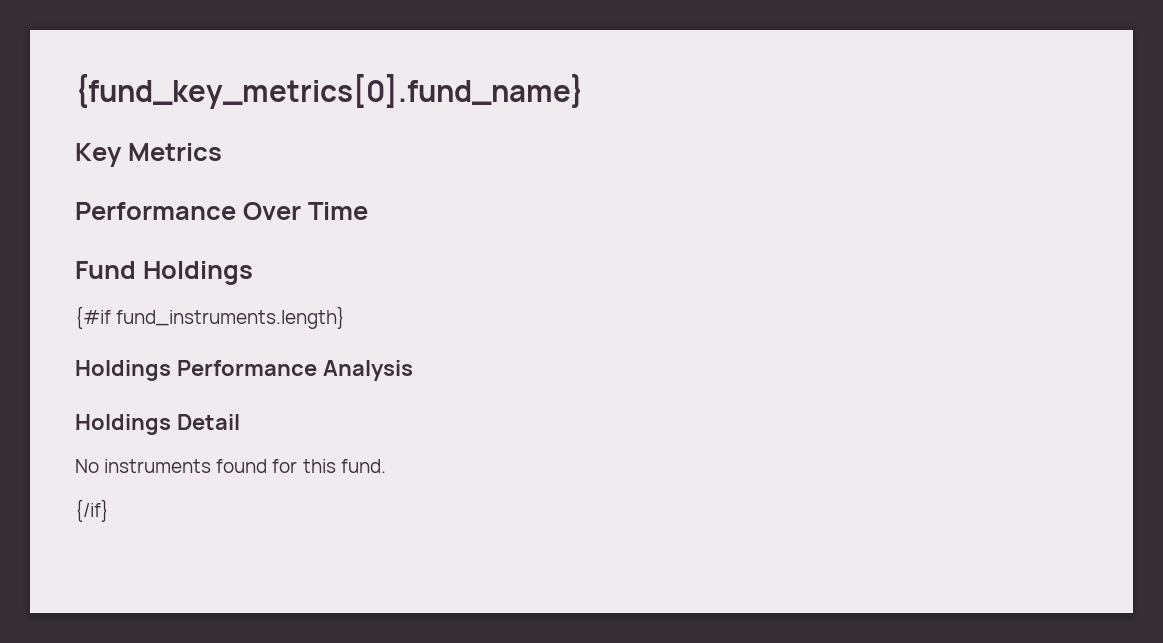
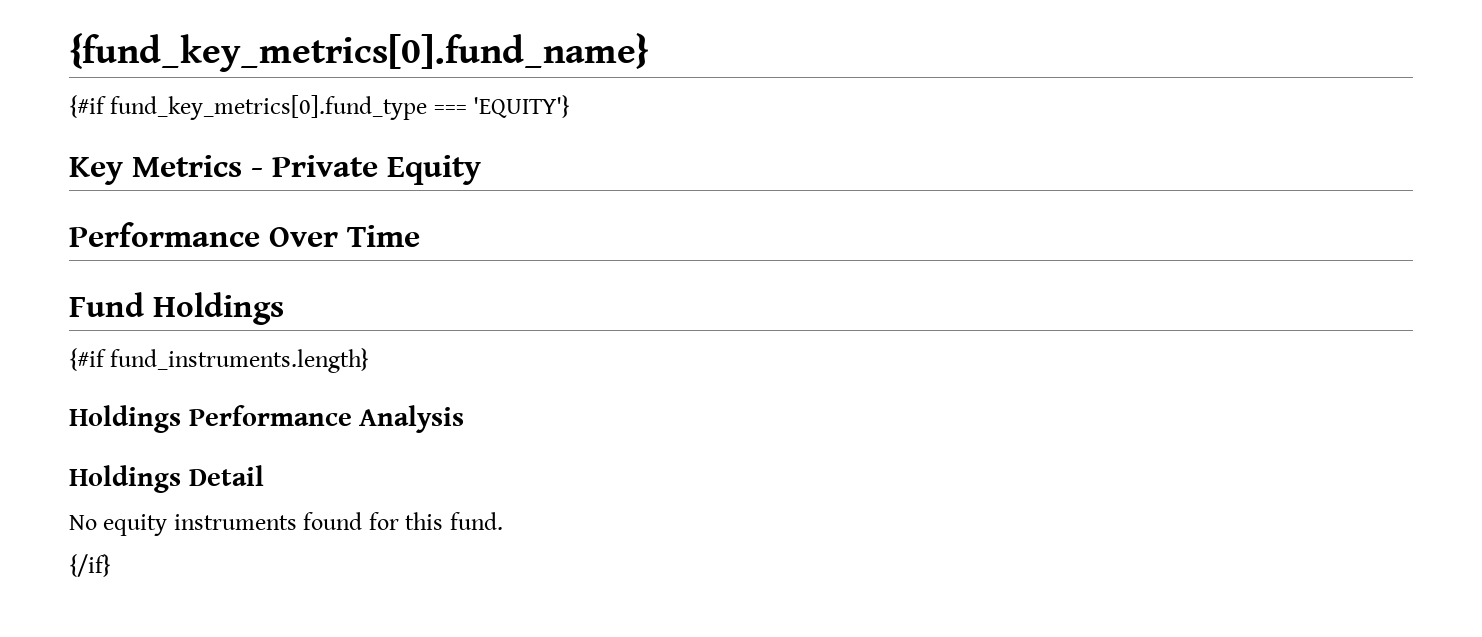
(584, 91) none -> [69,95,571,120] // {#if fund_key_metrics[0].fund_type === 'EQUITY'}
(222, 152) none -> [251,155,481,185] - Private Equity
(99, 466) none -> [103,514,168,536] equity

